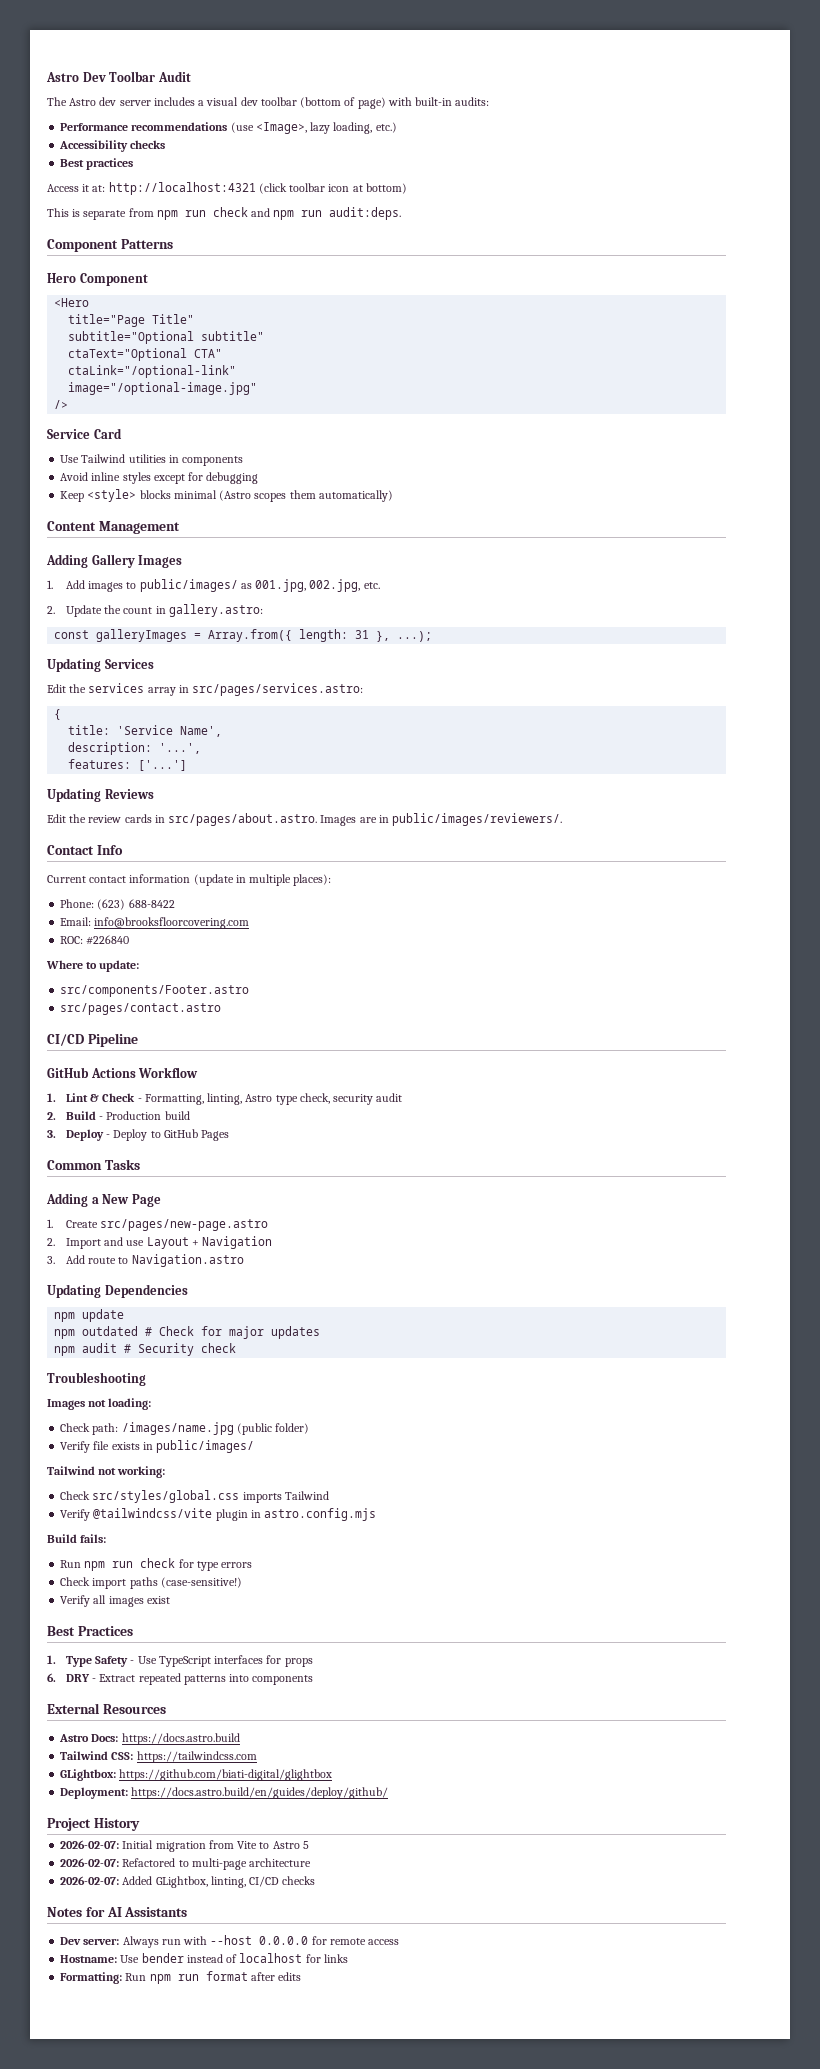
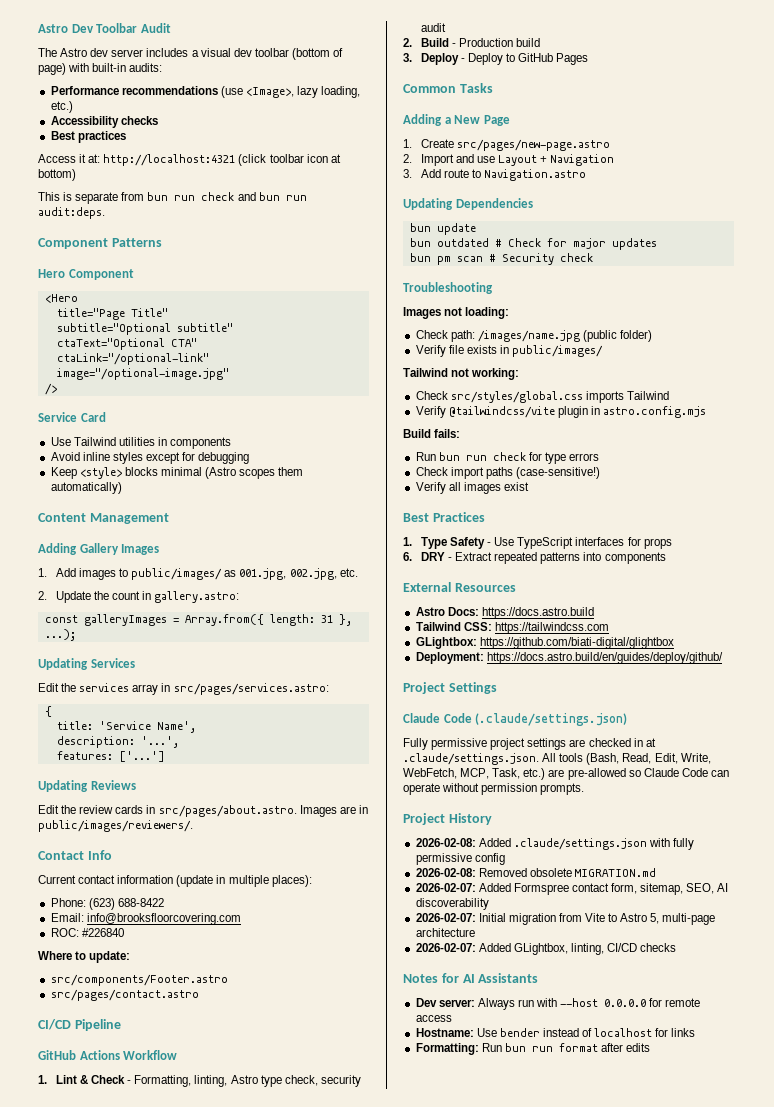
[156,210,178,220] npm -> [147,192,169,201] bun
[273,210,295,220] npm -> [258,192,280,201] bun
[54,1312,76,1322] npm -> [409,223,431,232] bun
[54,1329,76,1339] npm -> [409,238,431,247] bun
[54,1343,118,1356] npm audit -> [409,253,483,265] bun pm scan
[84,1561,106,1571] npm -> [438,452,460,461] bun
[93,1818,140,1831] History -> [448,682,497,694] [403,713,628,726] [403,738,656,750] [403,753,711,765] [403,768,729,780] [403,783,585,795] [403,813,492,825] [415,838,695,850] [415,853,505,865] [415,868,656,877] [415,883,729,895] [415,898,489,910] Settings // Claude Code (.claude/settings.json) // Fully permissive project settings are checked in at .claude/settings.json. All tools (Bash, Read, Edit, Write, WebFetch, MCP, Task, etc.) are pre-allowed so Claude Code can operate without permission prompts. // Project History // 2026-02-08: Added .claude/settings.json with fully permissive config // 2026-02-08: Removed obsolete MIGRATION.md // 2026-02-07: Added Formspree contact form, sitemap, SEO, AI discoverability
[302,1841,309,1849] [60,1858,189,1867] 5 // 2026-02-07: Refactored to -> [650,913,660,924] 5,
[149,1974,171,1984] npm -> [504,1043,526,1052] bun

